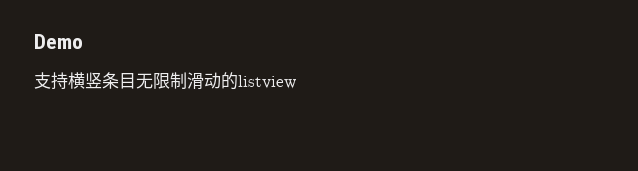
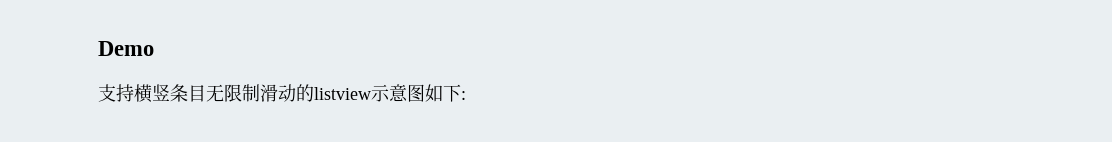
(296, 82) none -> [371,84,466,102] 示意图如下:

